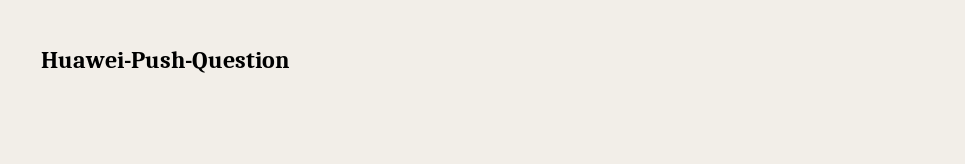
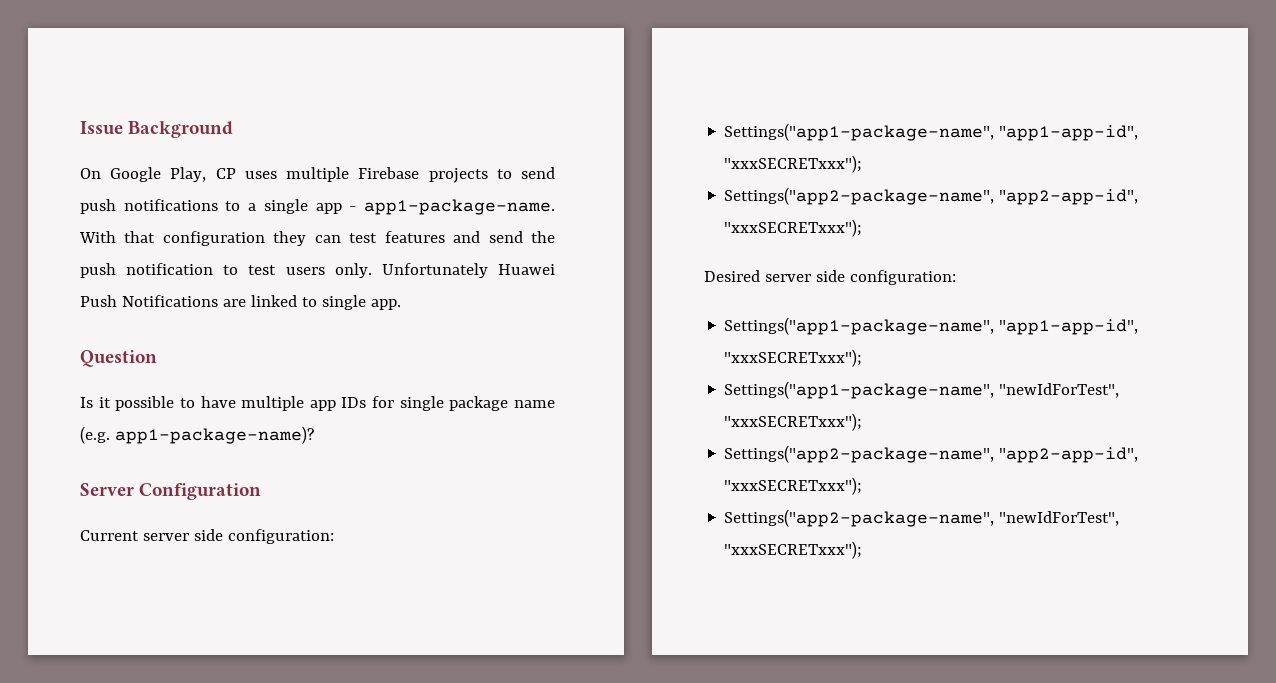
[41,51,290,73] Huawei-Push-Question -> [80,121,234,138] [80,167,555,183] [80,199,555,215] [79,231,556,246] [80,263,555,278] [80,295,401,310] [80,350,157,367] [80,396,555,411] [80,426,314,444] [80,483,262,500] [80,529,334,544] [724,123,1139,141] [724,155,863,173] [724,187,1139,205] [724,219,863,237] [704,270,956,285] [724,317,1139,335] [724,349,863,367] [724,381,1120,399] [724,413,863,431] [724,445,1139,463] [724,477,863,495] [724,509,1120,527] [724,541,863,559] Issue Background // On Google Play, CP uses multiple Firebase projects to send push notifications to a single app - app1-package-name. With that configuration they can test features and send the push notification to test users only. Unfortunately Huawei Push Notifications are linked to single app. // Question // Is it possible to have multiple app IDs for single package name (e.g. app1-package-name)? // Server Configuration // Current server side configuration: // Settings("app1-package-name", "app1-app-id", "xxxSECRETxxx"); // Settings("app2-package-name", "app2-app-id", "xxxSECRETxxx"); // Desired server side configuration: // Settings("app1-package-name", "app1-app-id", "xxxSECRETxxx"); // Settings("app1-package-name", "newIdForTest", "xxxSECRETxxx"); // Settings("app2-package-name", "app2-app-id", "xxxSECRETxxx"); // Settings("app2-package-name", "newIdForTest", "xxxSECRETxxx");

